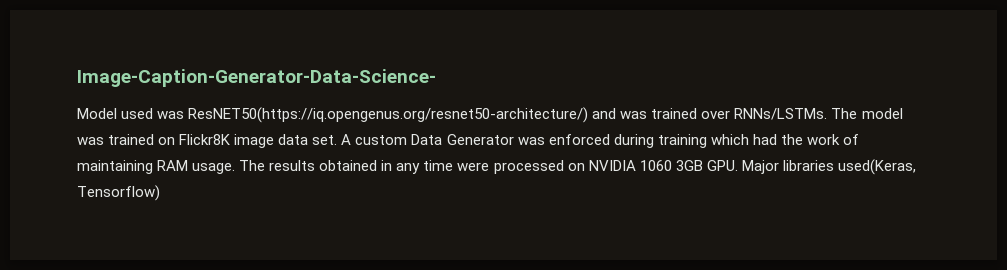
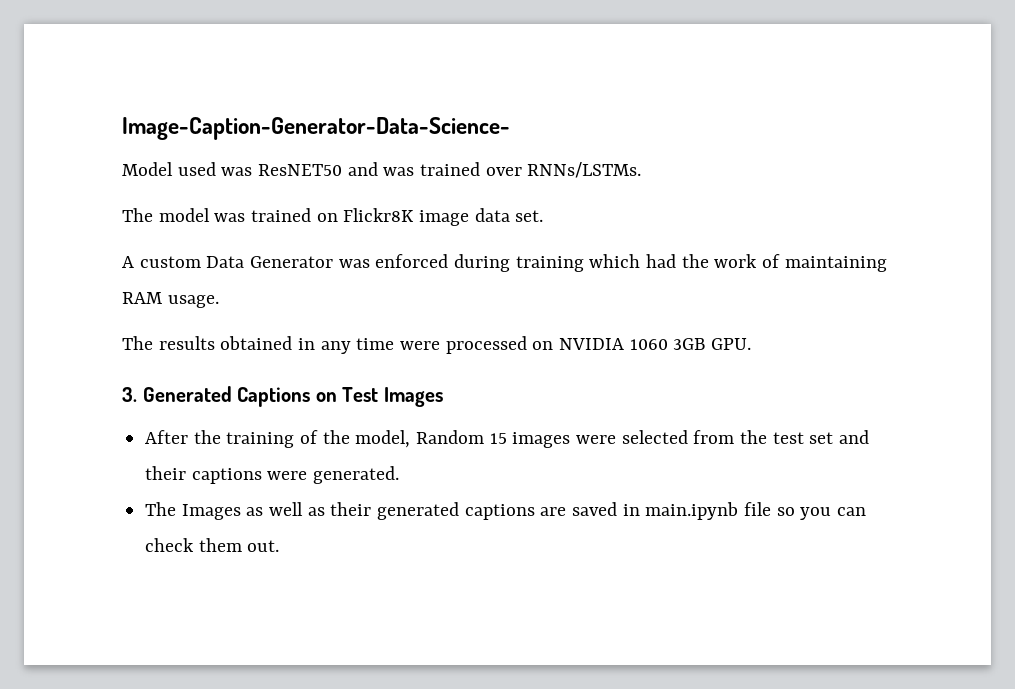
[188,107,589,123] ResNET50(https://iq.opengenus.org/resnet50-architecture/) -> [258,164,343,176] ResNET50
(828, 114) none -> (642, 170) //
(338, 140) none -> (544, 216) //
(236, 168) none -> (219, 301) //
[741,159,916,175] [77,185,160,201] Major libraries used(Keras, Tensorflow) -> [122,386,443,407] [145,430,870,448] [145,466,400,484] [145,502,867,520] [145,538,280,552] // 3. Generated Captions on Test Images // After the training of the model, Random 15 images were selected from the test set and their captions were generated. // The Images as well as their generated captions are saved in main.ipynb file so you can check them out.

